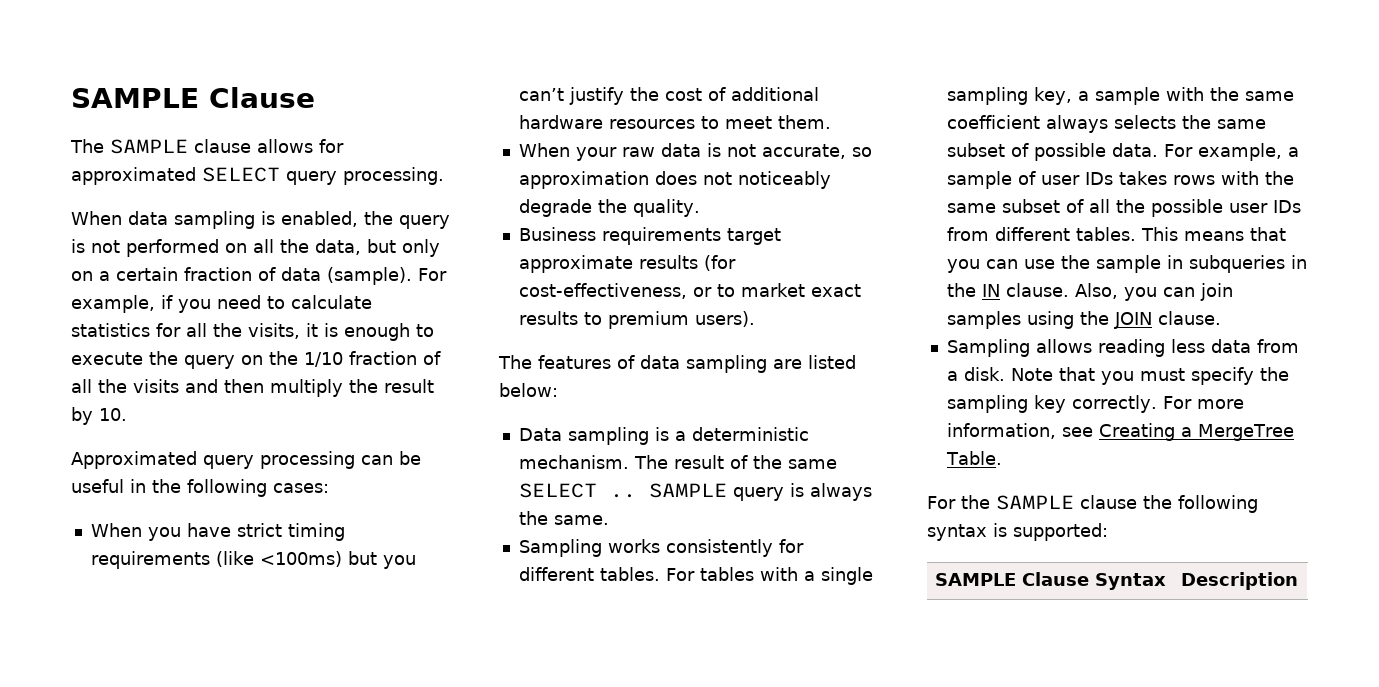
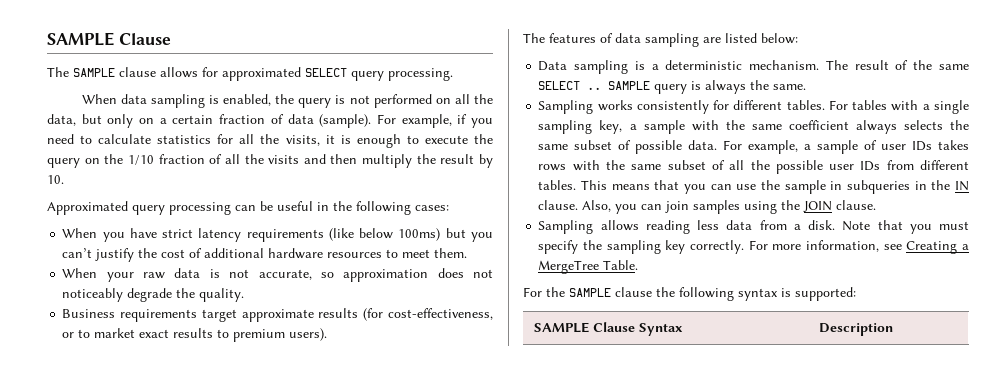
[287,523,345,541] timing -> [198,228,242,242] latency
[259,551,342,567] <100ms) -> [359,228,441,241] below 100ms)

